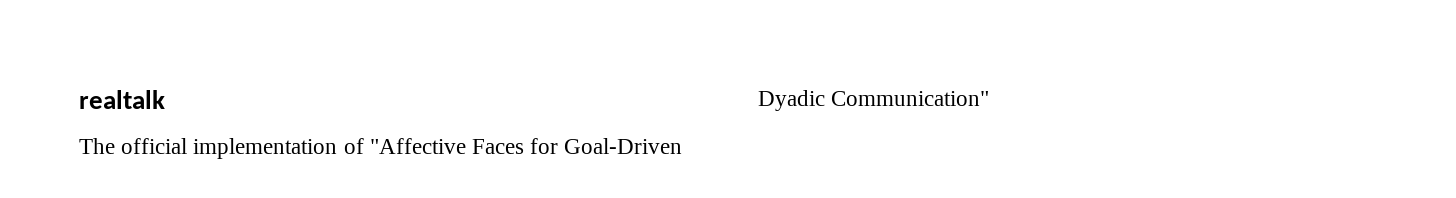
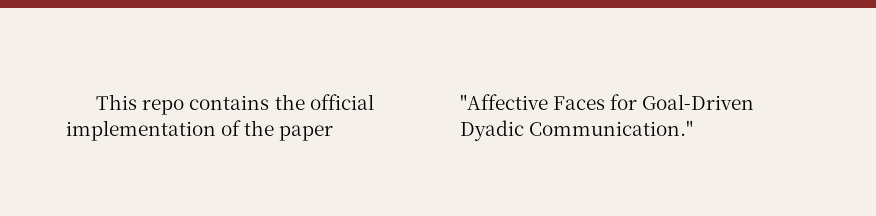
[79,90,165,109] [79,138,115,154] realtalk // The -> [96,94,305,115] This repo contains the
(364, 146) none -> [244,120,334,141] the paper
[831,91,990,106] Communication" -> [529,120,694,136] Communication."

